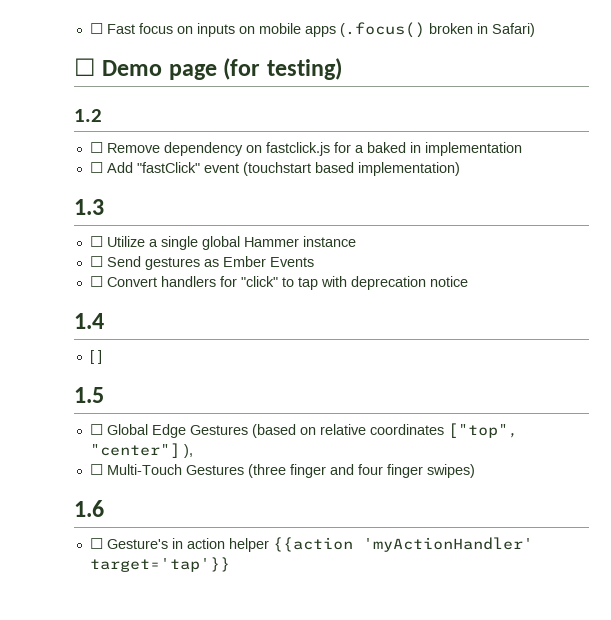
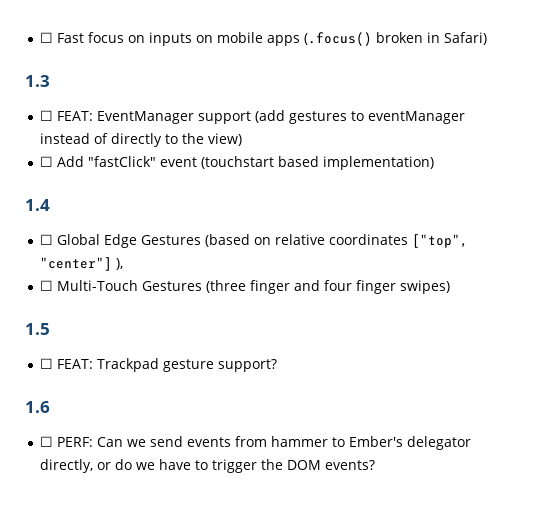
[74,58,342,80] [74,109,102,122] [89,142,522,156] ☐ Demo page (for testing) // 1.2 // ☐ Remove dependency on fastclick.js for a baked in implementation -> [25,75,50,87] [39,110,465,124] [39,133,242,147] 1.3 // ☐ FEAT: EventManager support (add gestures to eventManager instead of directly to the view)
[74,199,104,215] [89,236,356,250] [89,256,314,270] [89,276,468,290] [74,313,104,329] [89,350,102,364] [74,387,104,403] 1.3 // ☐ Utilize a single global Hammer instance // ☐ Send gestures as Ember Events // ☐ Convert handlers for "click" to tap with deprecation notice // 1.4 // [ ] // 1.5 -> [25,199,50,211] 1.4
[74,500,104,517] [89,537,533,552] [89,557,230,572] 1.6 // ☐ Gesture's in action helper {{action 'myActionHandler' target='tap'}} -> [25,323,50,335] [39,358,277,372] [25,401,50,413] [39,436,471,450] [39,459,375,473] 1.5 // ☐ FEAT: Trackpad gesture support? // 1.6 // ☐ PERF: Can we send events from hammer to Ember's delegator directly, or do we have to trigger the DOM events?

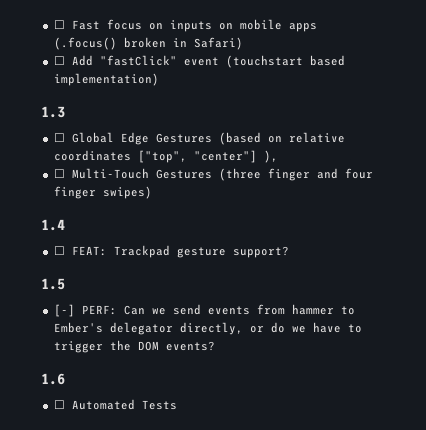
[25,75,50,87] [39,110,465,124] [39,133,242,147] // 1.3 // ☐ FEAT: EventManager support (add gestures to eventManager instead of directly to the view) -> (243, 43) none
[25,199,50,211] 1.4 -> [41,106,65,118] 1.3
[25,323,50,335] 1.5 -> [41,219,65,231] 1.4
[25,401,50,413] [39,436,53,447] 1.6 // ☐ -> [41,278,65,290] [53,304,75,317] 1.5 // [-]
(375, 465) none -> [41,373,65,385] [53,399,177,410] // 1.6 // ☐ Automated Tests

